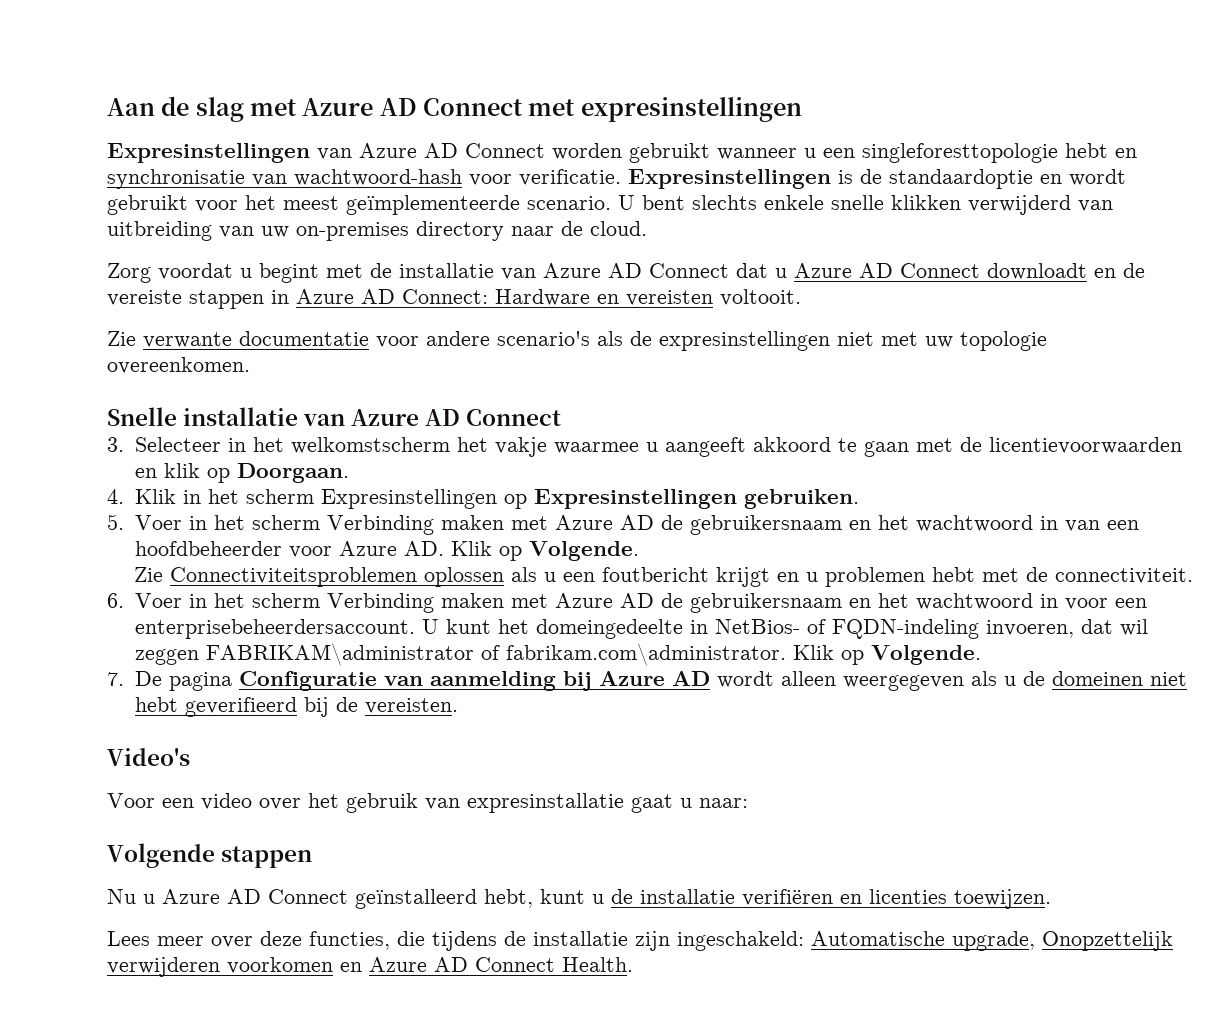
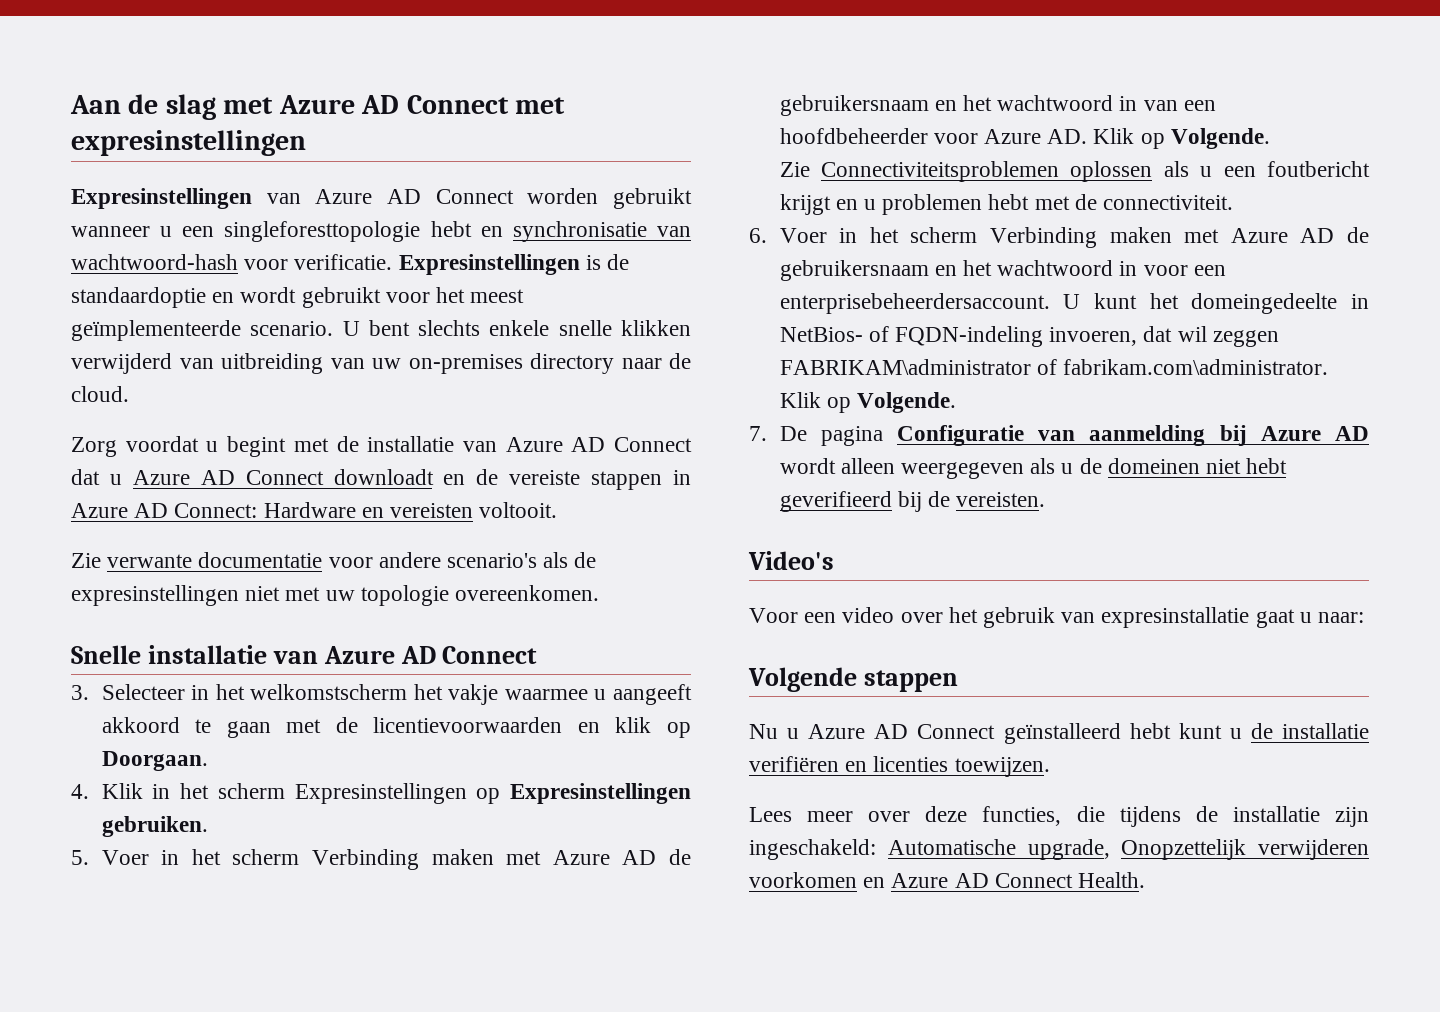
[484,889,533,908] hebt, -> [1129,723,1171,739] hebt

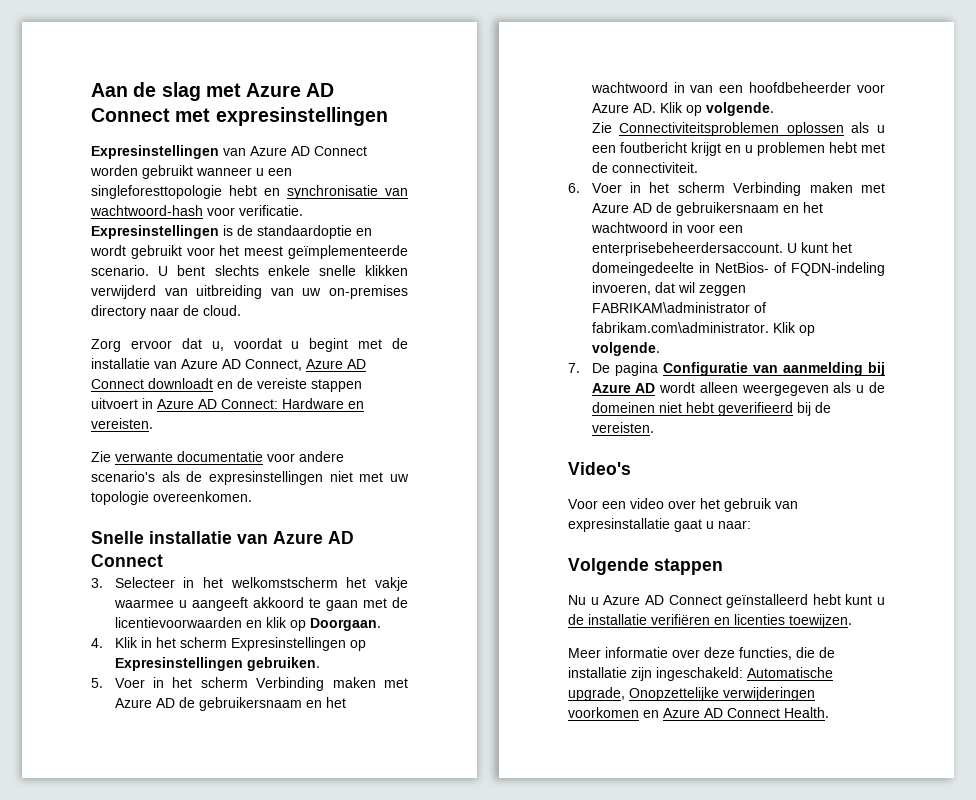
(117, 447) none -> [130,338,224,351] ervoor dat u,
[614,437,692,452] [71,469,122,485] Connect dat u -> [245,359,302,371] Connect,
(663, 480) none -> [91,398,138,409] uitvoert
[390,502,558,518] vereisten voltooit. -> [91,418,153,429] vereisten.
[1170,128,1270,149] Volgende. -> [705,102,774,116] volgende.
[856,392,956,413] Volgende. -> [591,342,660,356] volgende.
[749,807,854,822] Lees meer -> [568,647,668,658] Meer informatie
[1119,806,1181,827] tijdens -> (815, 652) none
[1121,839,1369,860] Onopzettelijk verwijderen -> [629,687,815,701] Onopzettelijke verwijderingen

